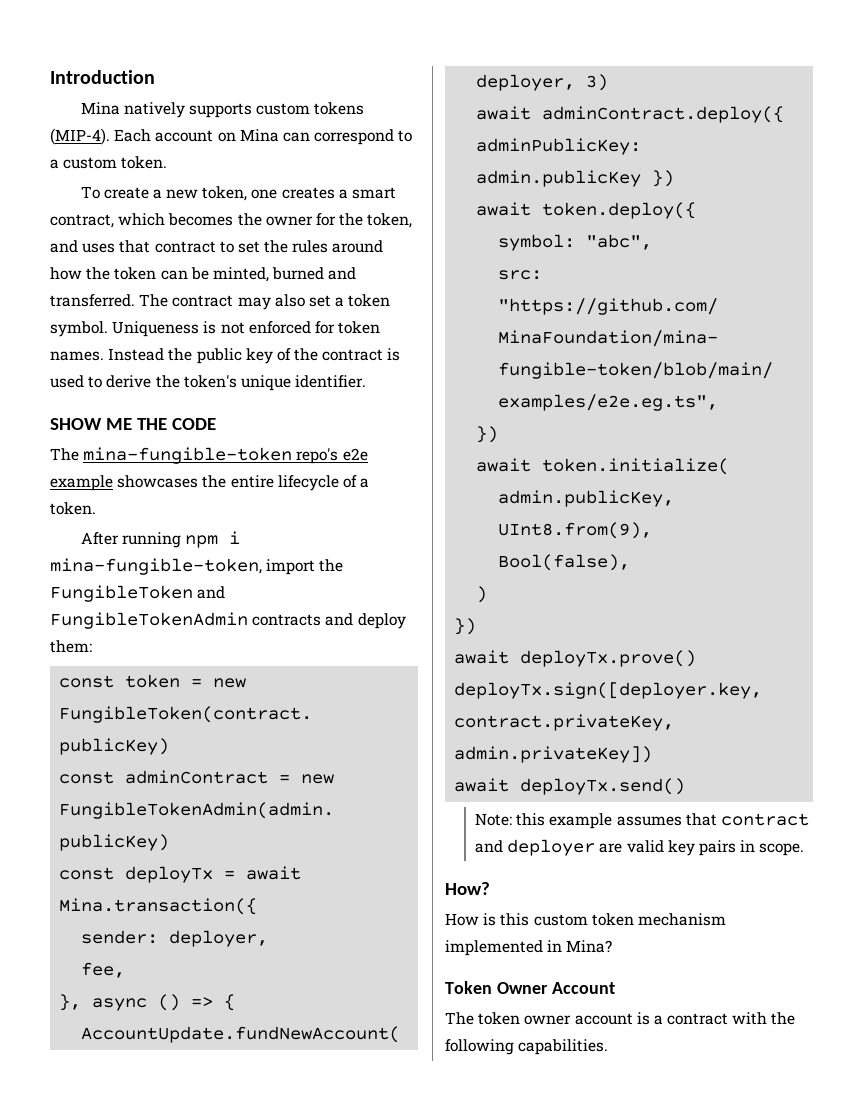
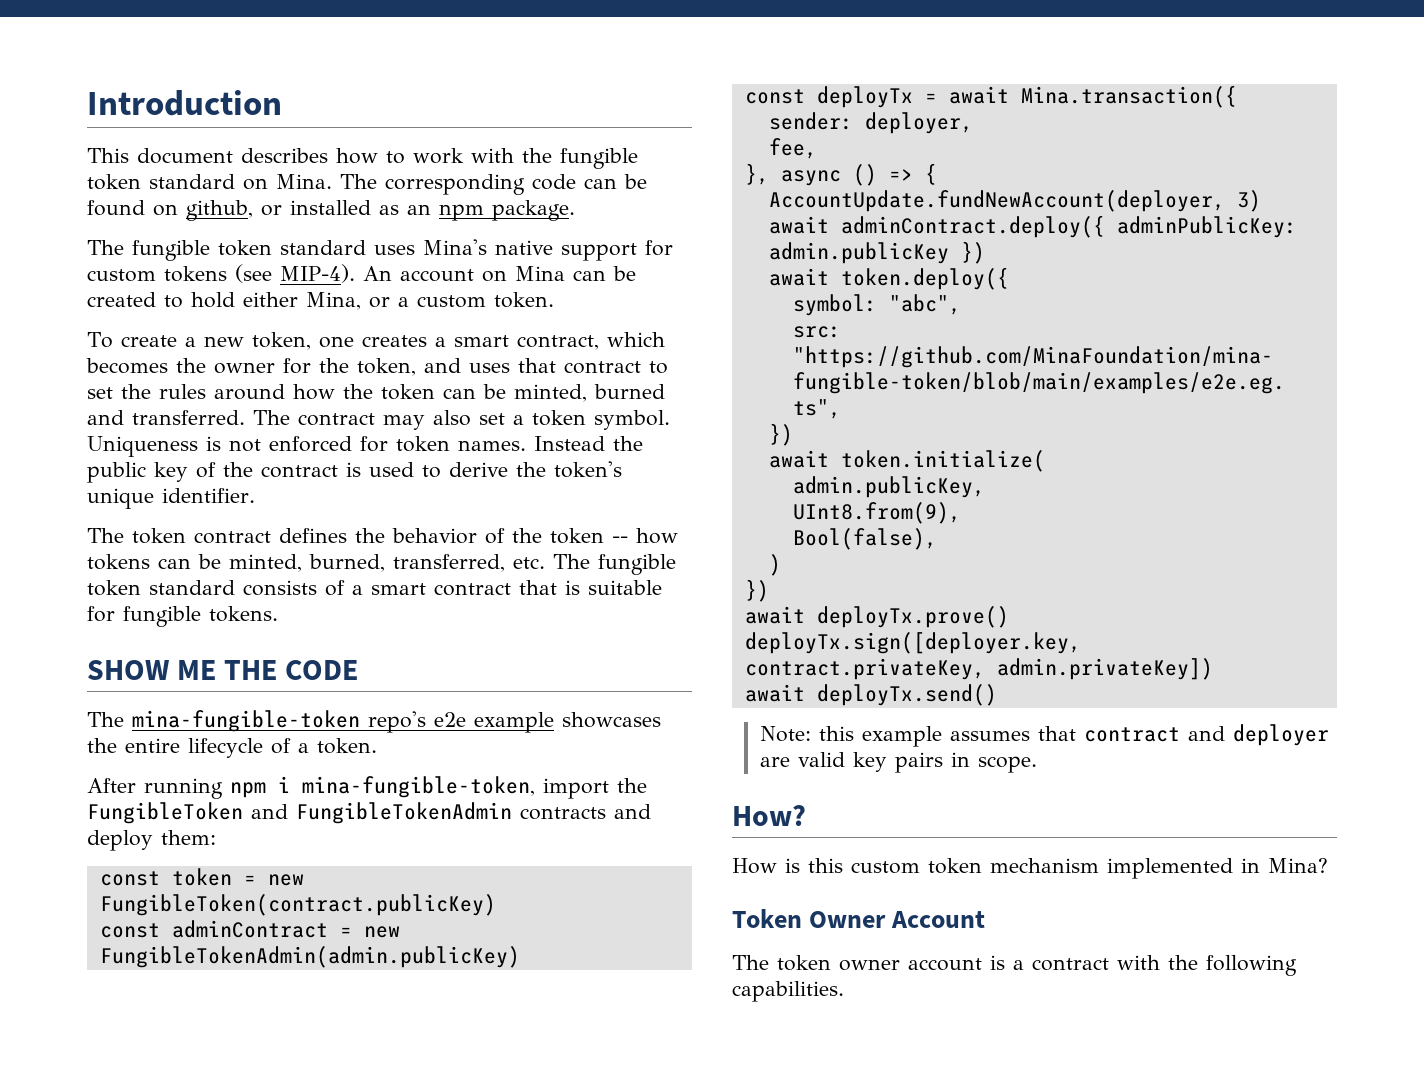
[80,102,365,118] [50,128,413,145] Mina natively supports custom tokens (MIP-4). Each account on Mina can correspond to -> [87,148,638,169] [87,174,647,195] [87,200,575,221] [87,239,673,261] [87,264,636,283] [87,292,390,310] This document describes how to work with the fungible token standard on Mina. The corresponding code can be found on github, or installed as an npm package. // The fungible token standard uses Mina's native support for custom tokens (see MIP-4). An account on Mina can be created to hold either Mina, or
(367, 381) none -> [87,528,678,544] [87,554,676,575] [87,580,662,596] [87,606,278,627] // The token contract defines the behavior of the token -- how tokens can be minted, burned, transferred, etc. The fungible token standard consists of a smart contract that is suitable for fungible tokens.

